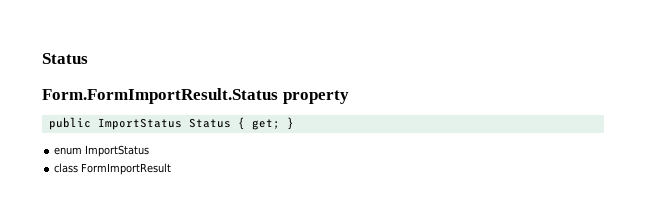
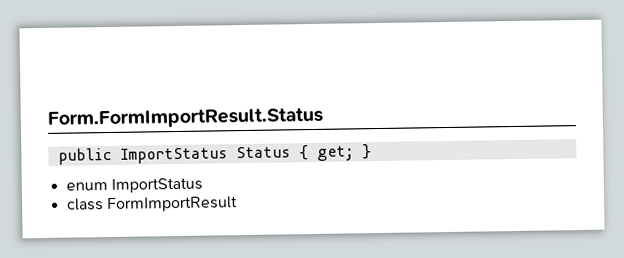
[42,53,88,64] Status // -> (47, 118) none
[282,90,349,104] property -> (323, 118) none

